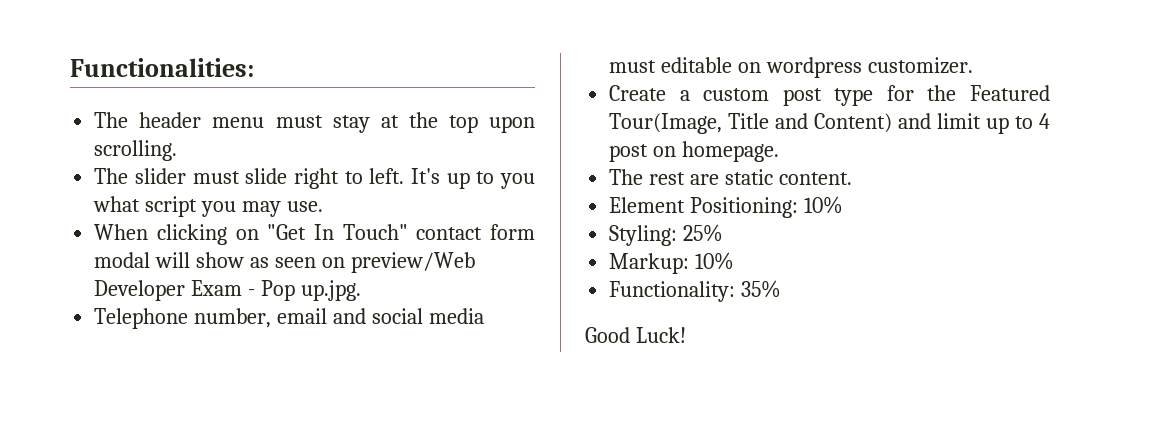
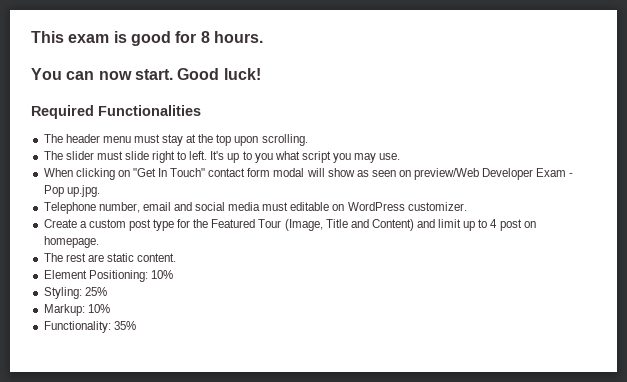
[70,58,254,77] Functionalities: -> [31,31,263,46] [31,68,261,80] [31,105,201,119] This exam is good for 8 hours. // You can now start. Good luck! // Required Functionalities
[766,57,863,78] wordpress -> [347,202,405,211] WordPress
[609,113,723,134] Tour(Image, -> [258,219,323,231] Tour (Image,
[585,327,686,343] // Good Luck! -> (136, 325) none

